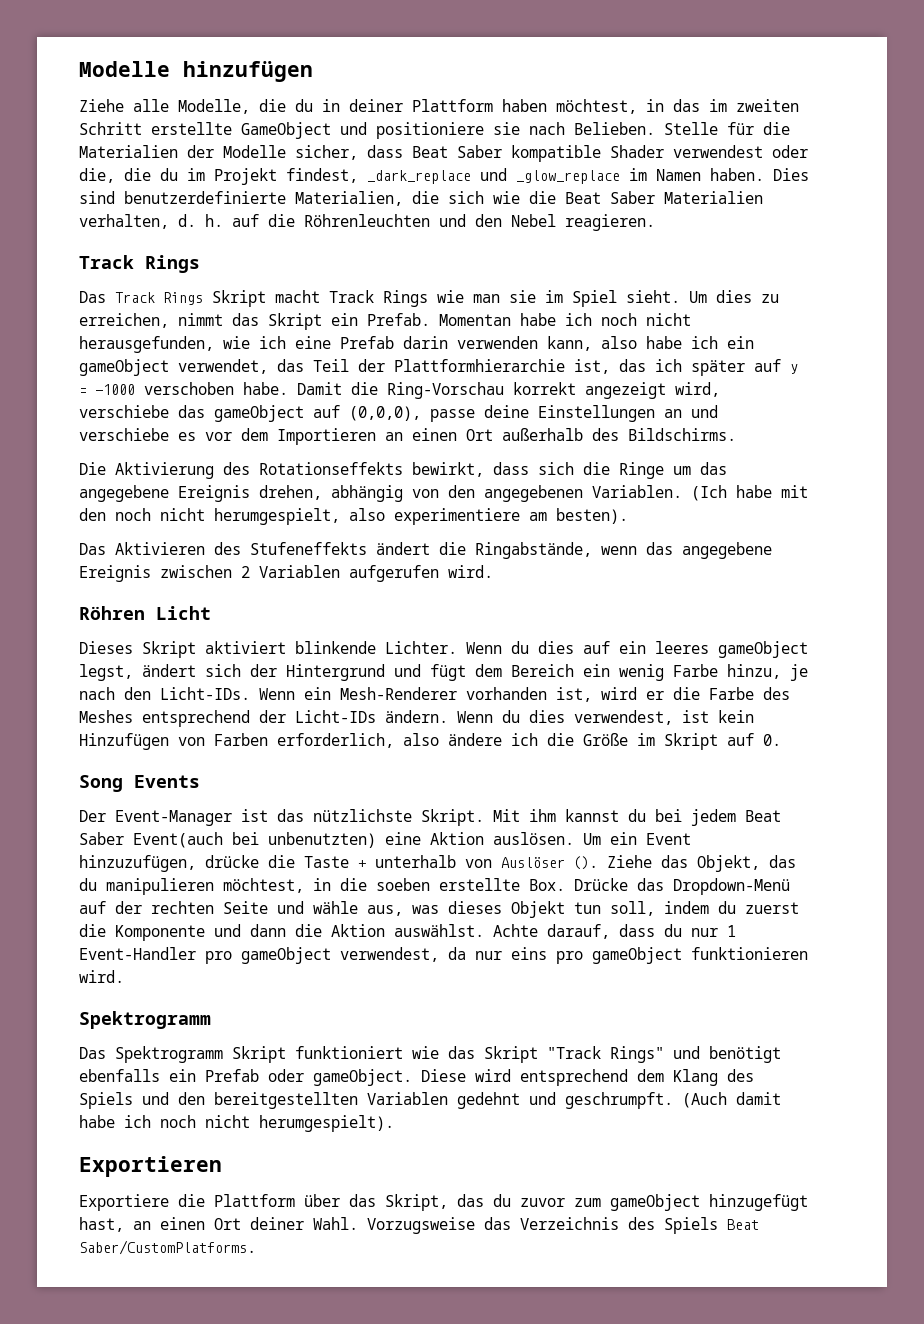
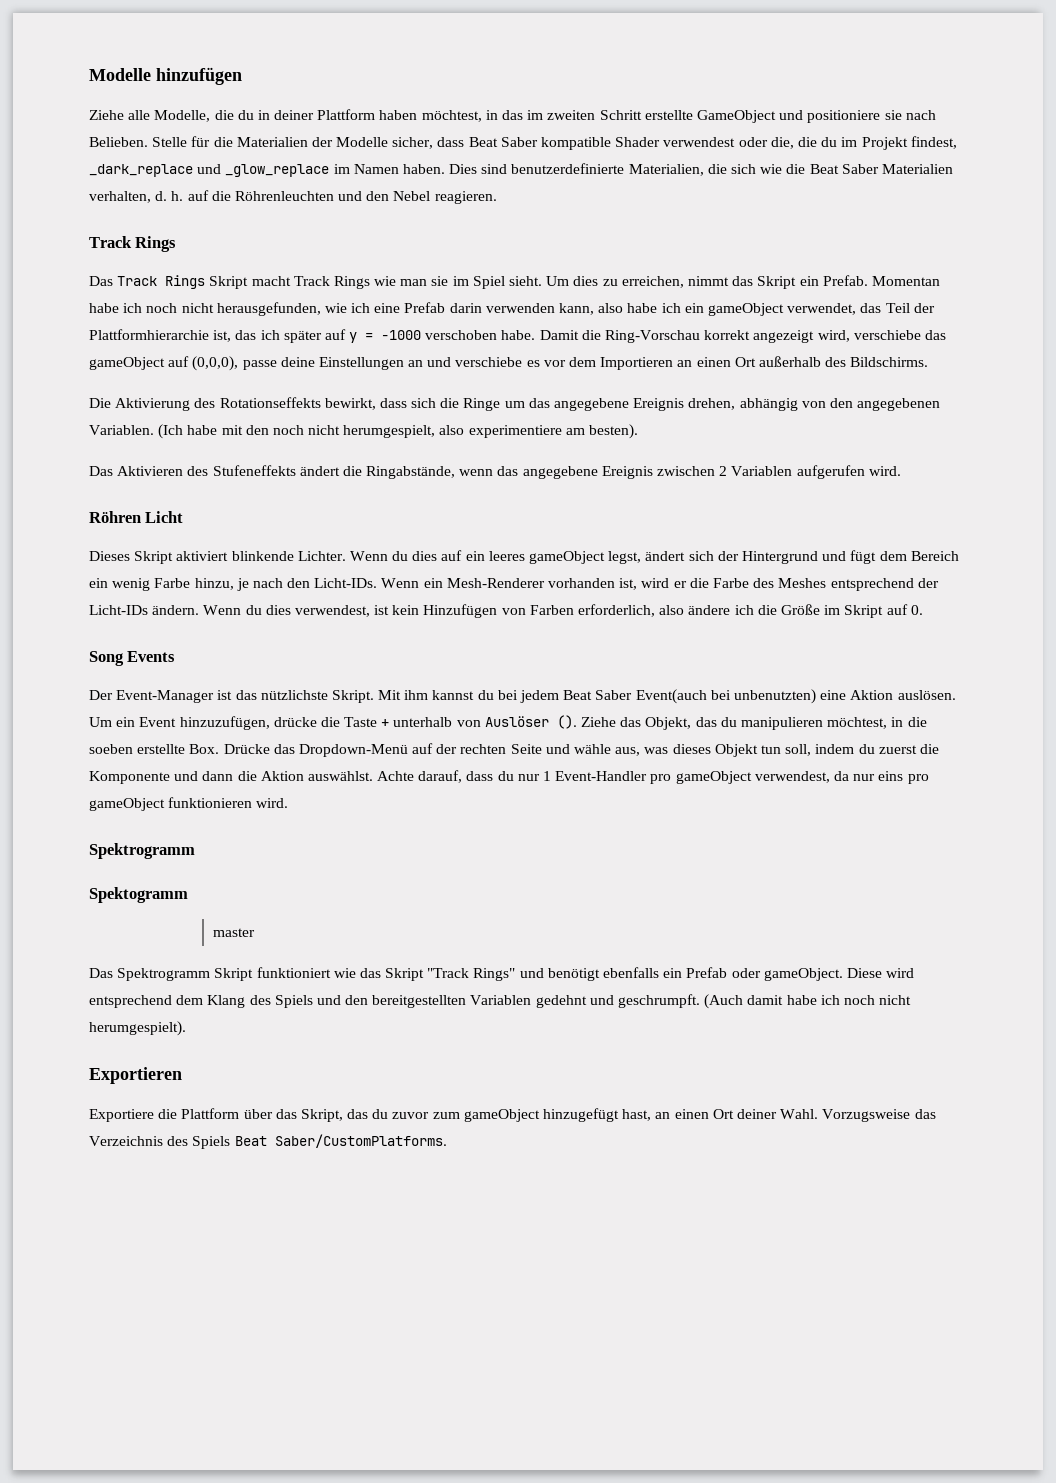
(211, 1020) none -> [89,887,188,903] [212,928,255,937] // Spektogramm // master

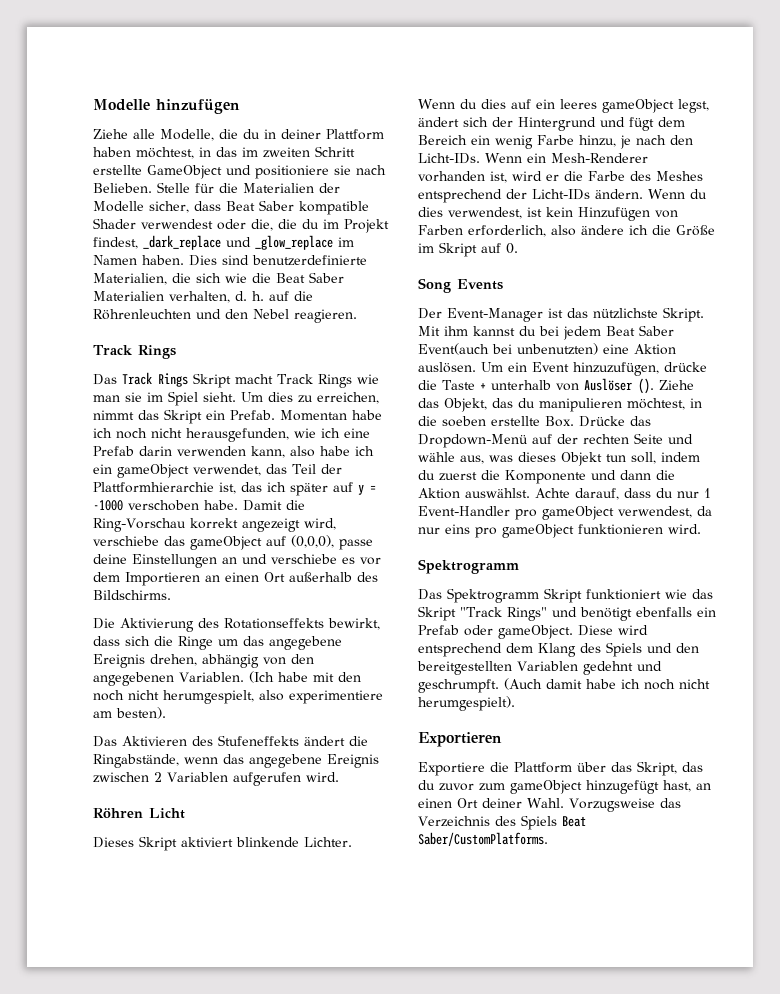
[89,887,188,903] [212,928,255,937] // Spektogramm // master -> (519, 566) none

